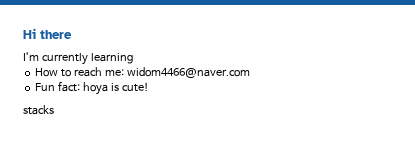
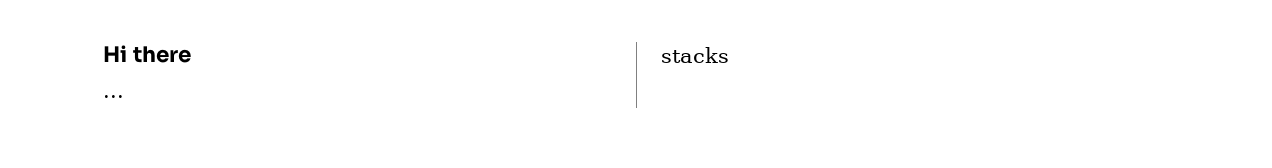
[23,52,133,65] [35,67,250,78] [35,81,149,95] I’m currently learning // How to reach me: widom4466@naver.com // Fun fact: hoya is cute! -> [103,95,124,98] ...

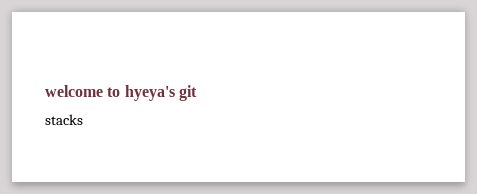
[103,45,191,63] [103,95,124,98] Hi there // ... -> [45,85,197,101] welcome to hyeya's git

